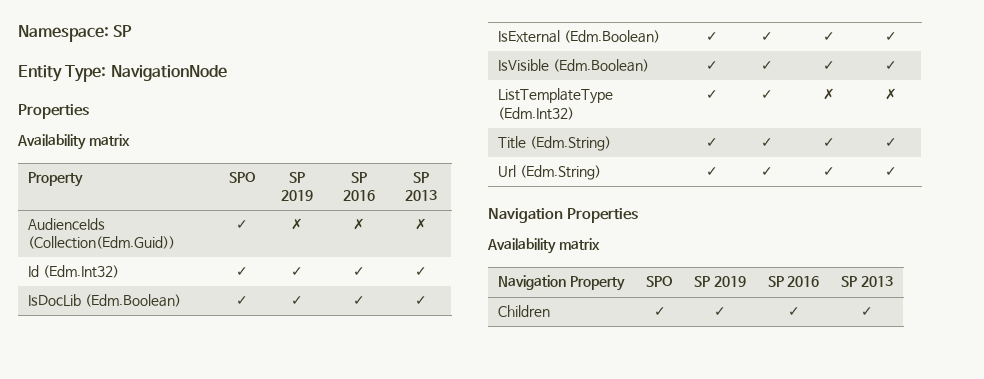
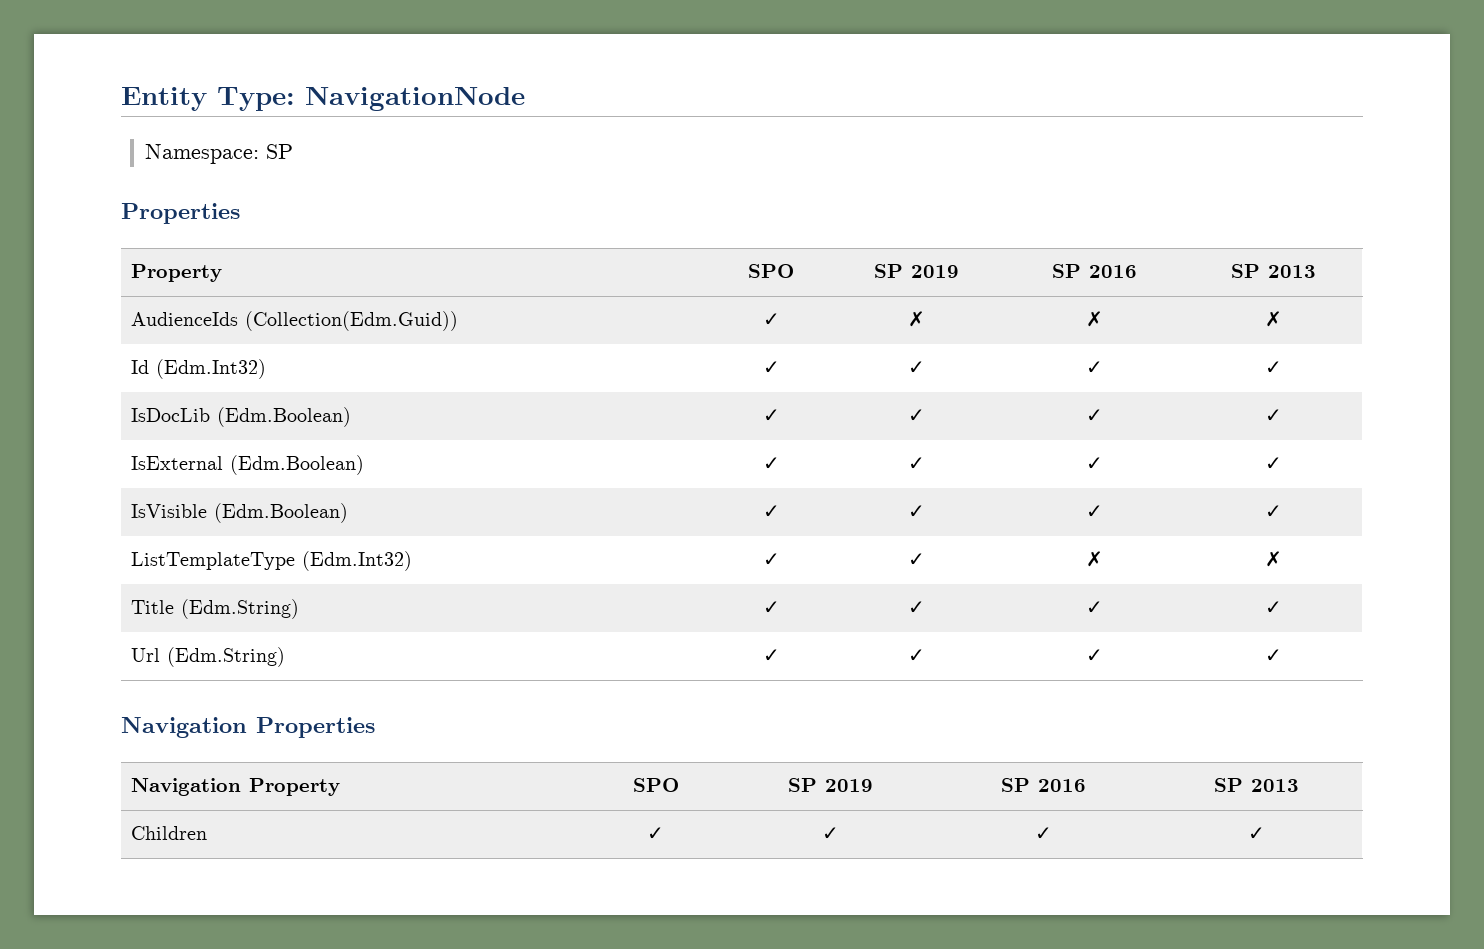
[18,25,133,42] Namespace: SP // -> (121, 99) none
[18,104,89,119] [17,134,130,150] // Properties // Availability matrix -> [145,144,294,164] [121,203,240,224] // Namespace: SP // Properties
[487,238,600,254] // Availability matrix -> (375, 727) none

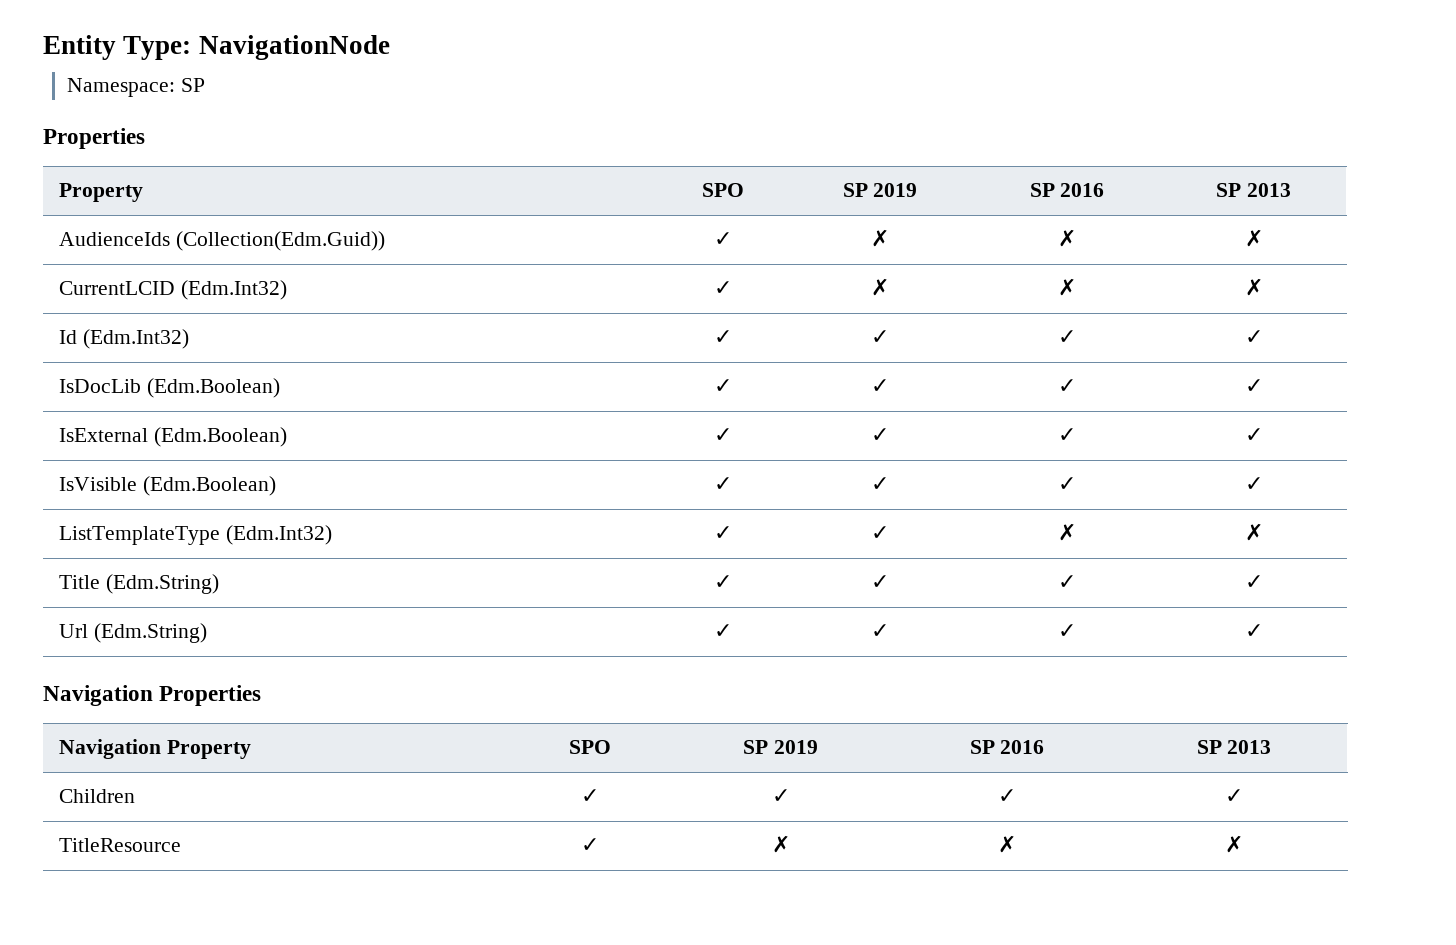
(1282, 319) none -> [58,280,287,300] [713,281,732,295] [871,278,889,296] [1058,278,1076,296] [1244,278,1263,296] // CurrentLCID (Edm.Int32) | ✓ | ✗ | ✗ | ✗
(1265, 833) none -> [58,838,181,852] [581,838,599,852] [771,835,790,853] [998,835,1016,853] [1225,835,1243,853] // TitleResource | ✓ | ✗ | ✗ | ✗

